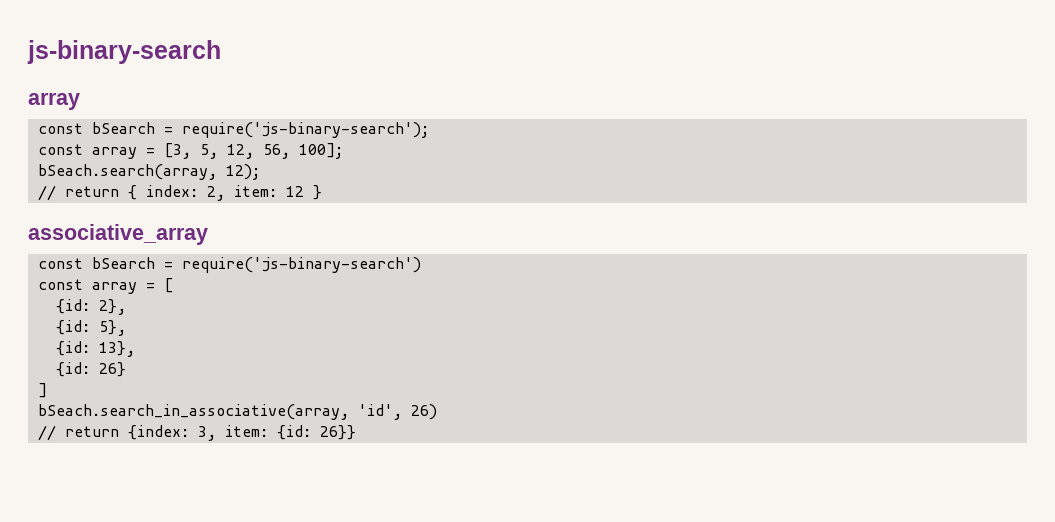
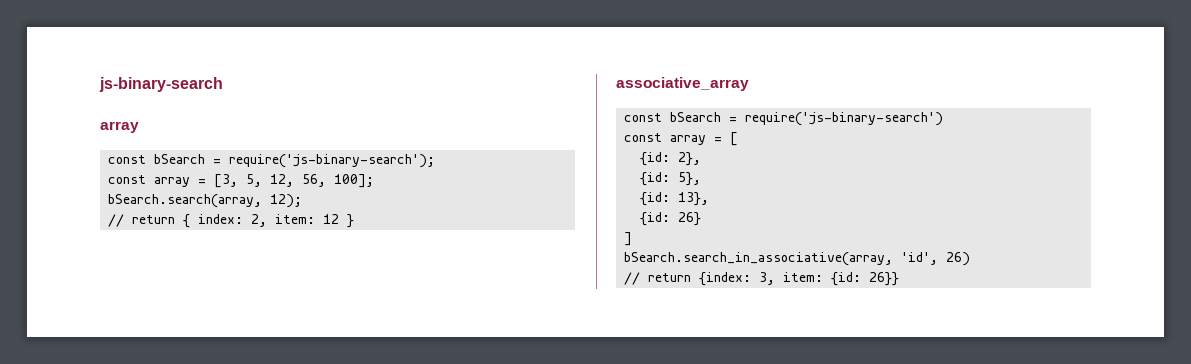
[38,164,218,180] bSeach.search(array, -> [108,194,263,208] bSearch.search(array,
[38,404,350,420] bSeach.search_in_associative(array, -> [624,252,894,266] bSearch.search_in_associative(array,

